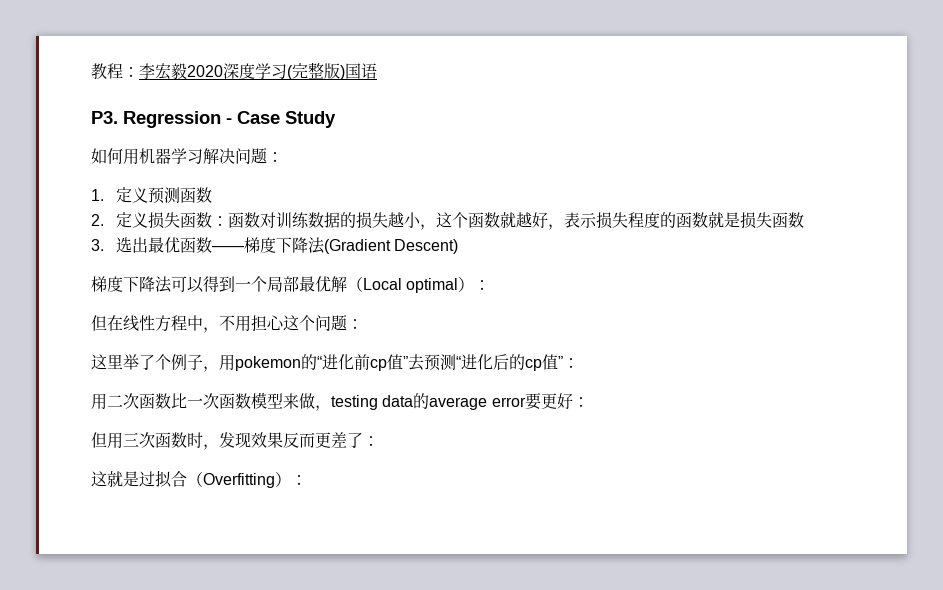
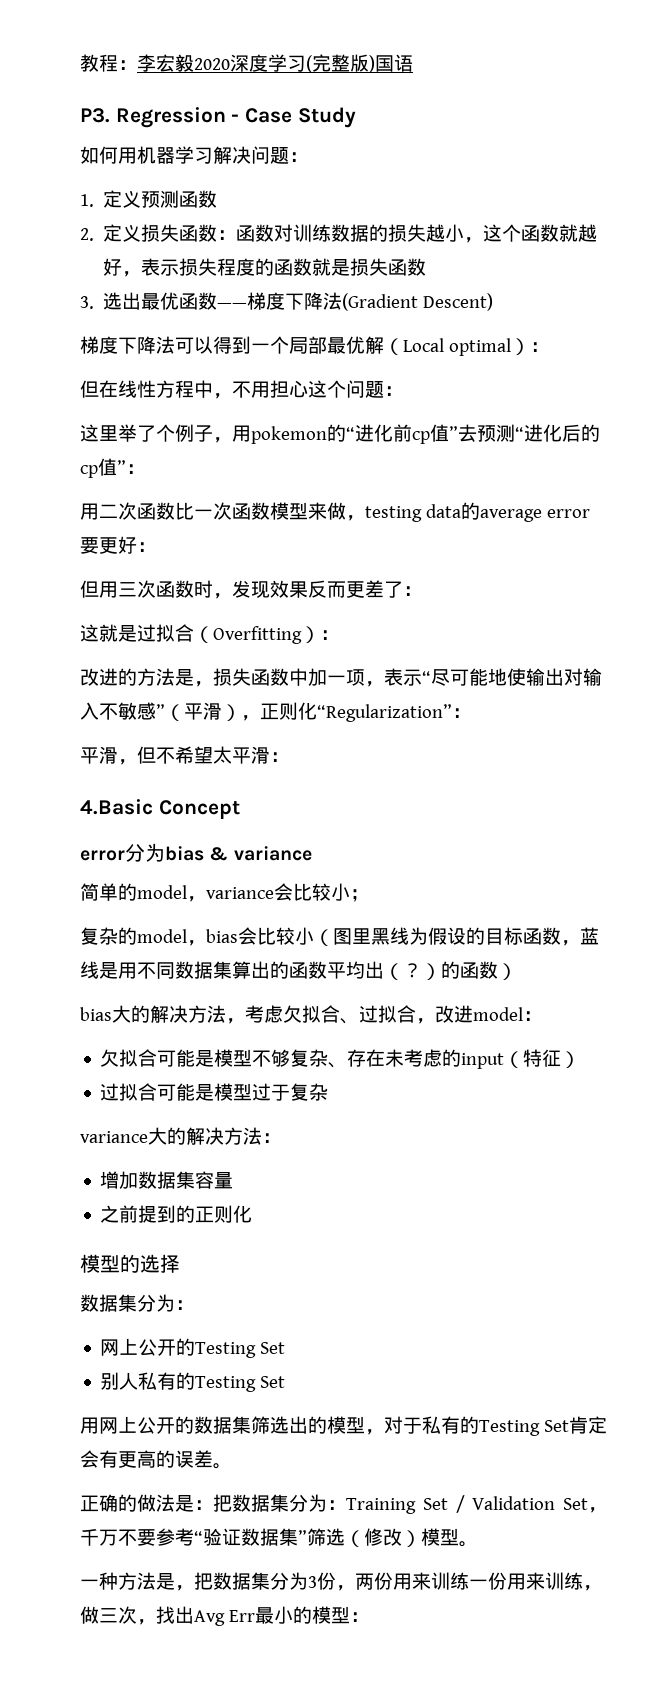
(307, 480) none -> [80,668,602,687] [80,702,471,722] [80,746,289,765] [80,799,240,819] [80,843,312,862] [80,883,369,902] [80,927,599,946] [80,961,517,980] [80,1005,542,1024] [100,1049,581,1069] [100,1083,329,1101] [80,1127,281,1145] [100,1171,234,1189] [100,1205,253,1223] [80,1254,180,1273] [80,1294,194,1312] [100,1338,286,1358] [100,1372,286,1392] [80,1416,607,1436] [80,1450,232,1469] [80,1494,607,1514] [80,1528,478,1547] [80,1572,602,1591] [80,1606,369,1626] // 改进的方法是，损失函数中加一项，表示“尽可能地使输出对输入不敏感”（平滑），正则化“Regularization”： // 平滑，但不希望太平滑： // 4.Basic Concept // error分为bias & variance // 简单的model，variance会比较小； // 复杂的model，bias会比较小（图里黑线为假设的目标函数，蓝线是用不同数据集算出的函数平均出（？）的函数） // bias大的解决方法，考虑欠拟合、过拟合，改进model： // 欠拟合可能是模型不够复杂、存在未考虑的input（特征） // 过拟合可能是模型过于复杂 // variance大的解决方法： // 增加数据集容量 // 之前提到的正则化 // 模型的选择 // 数据集分为： // 网上公开的Testing Set // 别人私有的Testing Set // 用网上公开的数据集筛选出的模型，对于私有的Testing Set肯定会有更高的误差。 // 正确的做法是：把数据集分为：Training Set / Validation Set，千万不要参考“验证数据集”筛选（修改）模型。 // 一种方法是，把数据集分为3份，两份用来训练一份用来训练，做三次，找出Avg Err最小的模型：

